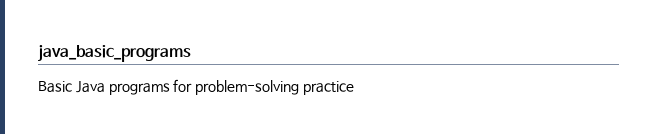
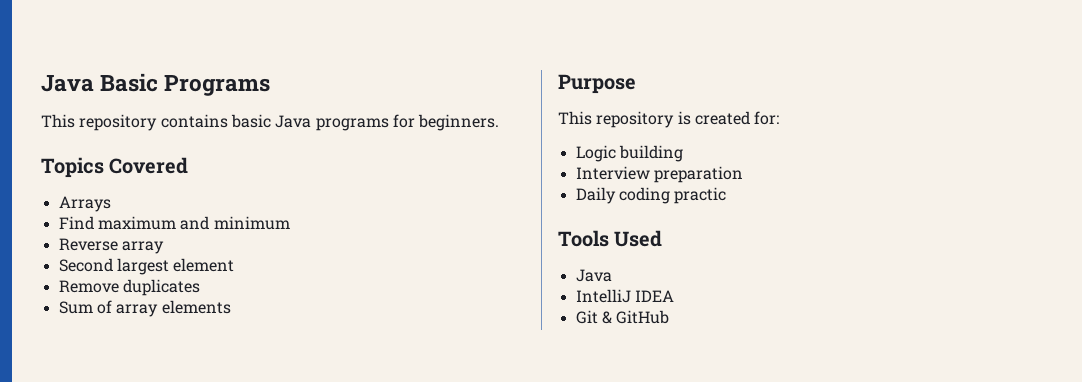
[38,44,191,62] [38,79,354,95] java_basic_programs // Basic Java programs for problem-solving practice -> [41,73,271,96] [41,114,500,131] [41,157,189,178] [58,196,111,212] [58,216,290,230] [58,238,164,254] [58,258,235,275] [58,279,200,296] [58,300,231,317] [558,74,636,94] [558,111,780,128] [575,145,683,162] [575,166,743,183] [575,187,727,204] [558,230,663,247] [575,269,612,282] [575,289,674,303] [575,310,670,324] Java Basic Programs // This repository contains basic Java programs for beginners. // Topics Covered // Arrays // Find maximum and minimum // Reverse array // Second largest element // Remove duplicates // Sum of array elements // Purpose // This repository is created for: // Logic building // Interview preparation // Daily coding practic // Tools Used // Java // IntelliJ IDEA // Git & GitHub

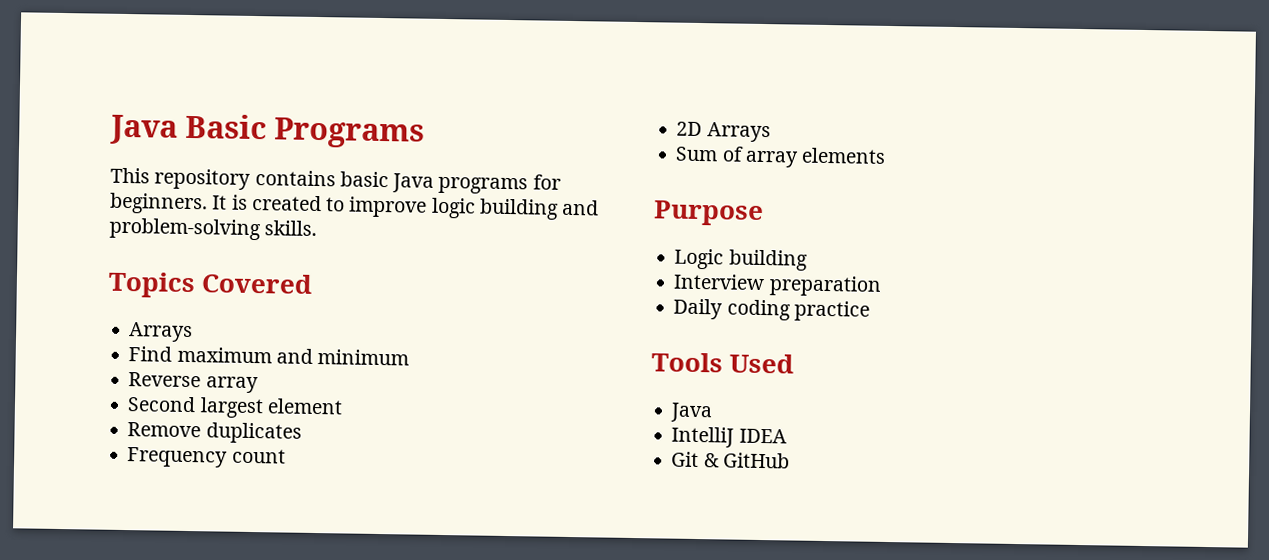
(500, 122) none -> [212,194,600,220] [109,217,318,241] It is created to improve logic building and problem-solving skills.
(200, 287) none -> [127,447,286,468] [676,121,771,143] // Frequency count // 2D Arrays
[558,111,780,128] // This repository is created for: -> (764, 213) none
[674,187,727,204] practic -> [793,300,870,322] practice

